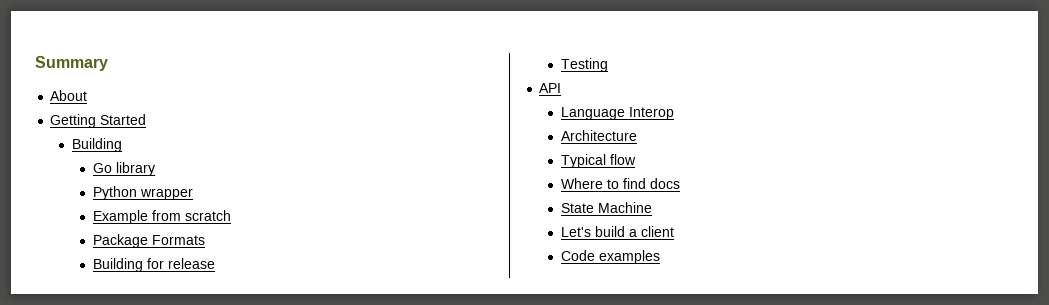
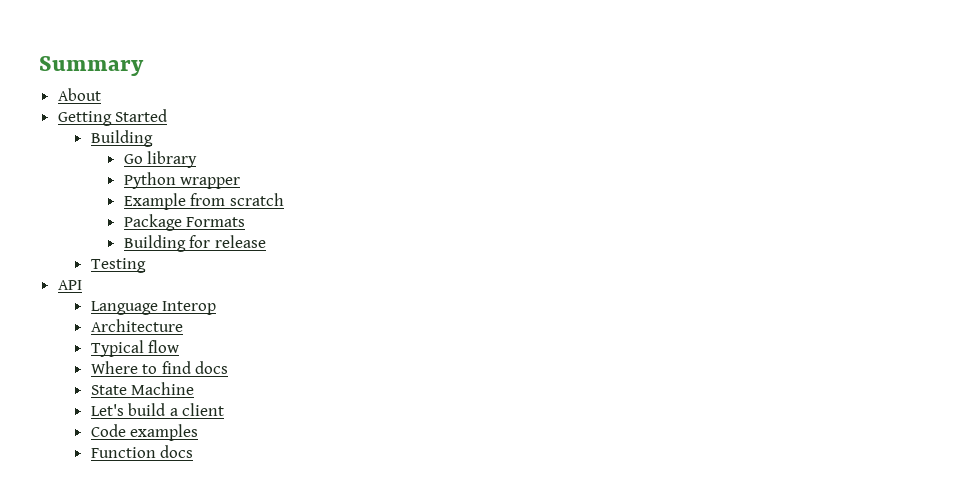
(660, 257) none -> [90,445,194,458] // Function docs

